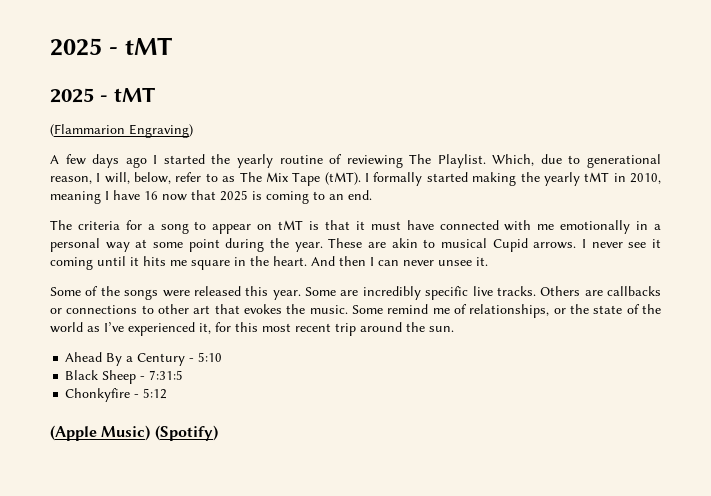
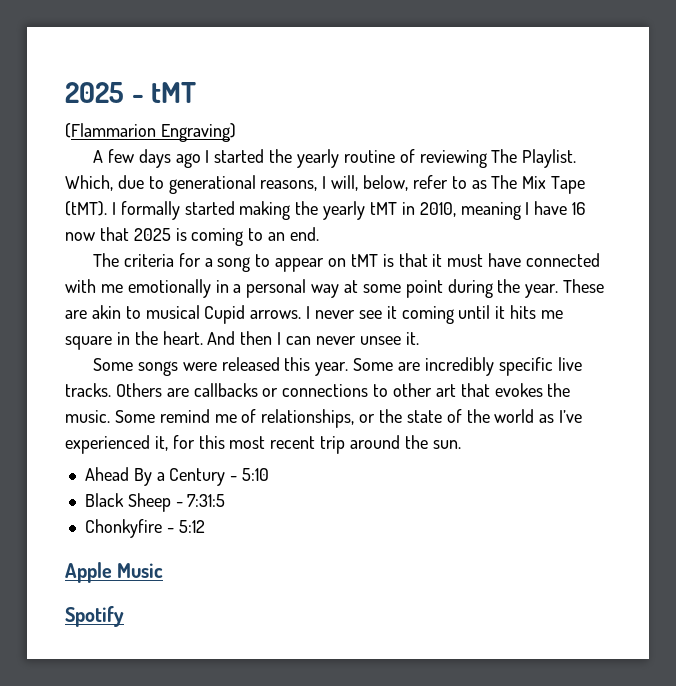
[50,37,172,56] [50,87,155,103] 2025 - tMT // 2025 - tMT -> [65,82,197,103] 2025 - tMT
[50,176,92,184] reason, -> [260,180,318,191] reasons,
[85,286,120,296] of the -> (133, 364) none
[50,425,218,441] (Apple Music) (Spotify) -> [65,562,164,583] [65,606,124,627] Apple Music // Spotify

